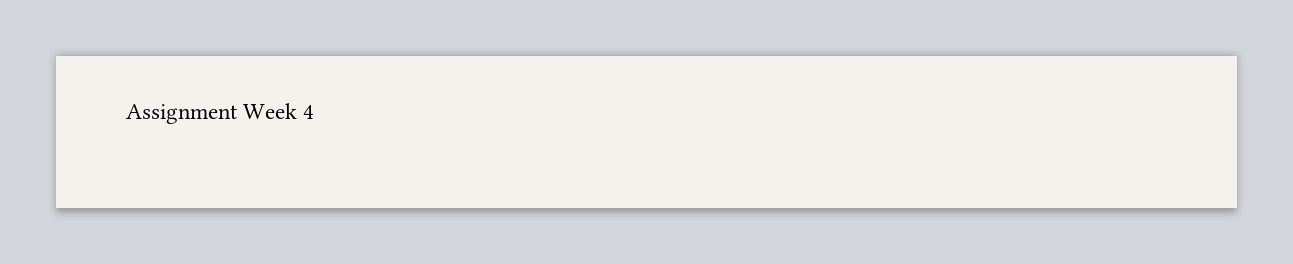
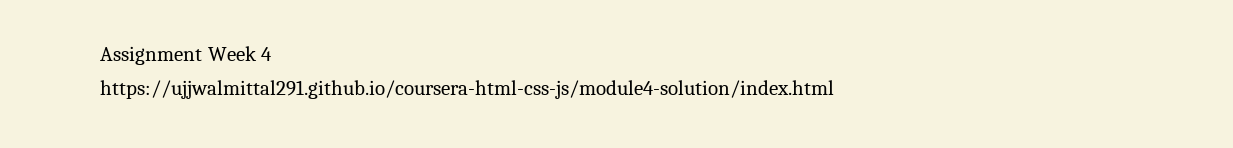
(315, 112) none -> [100,80,834,99] // https://ujjwalmittal291.github.io/coursera-html-css-js/module4-solution/index.html

